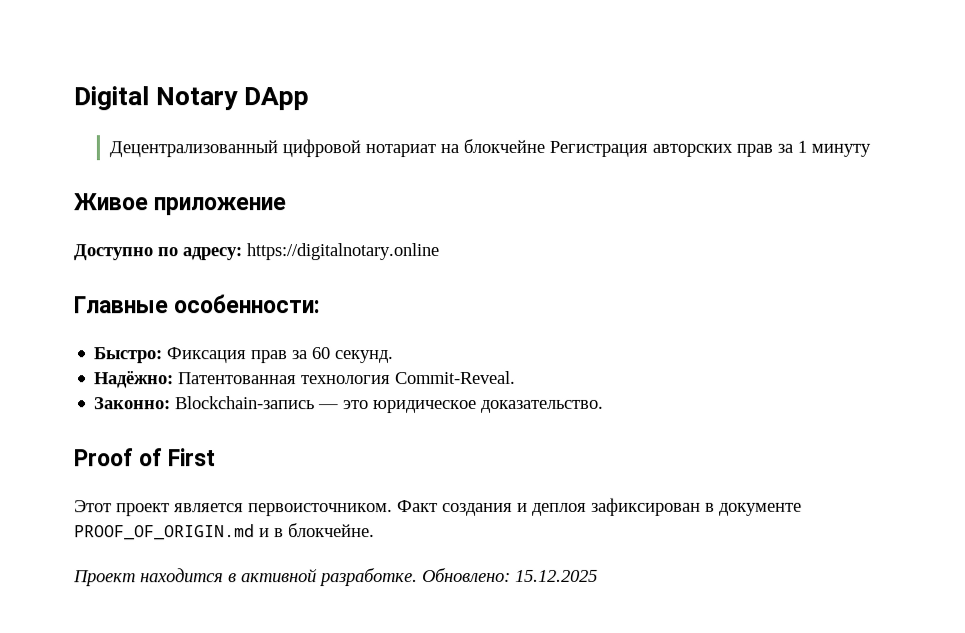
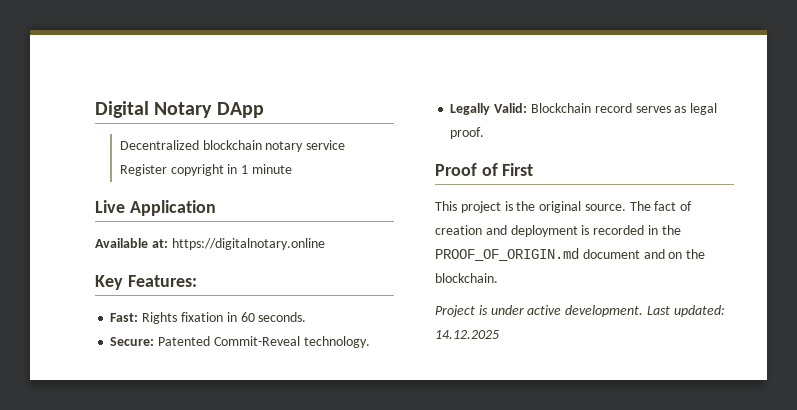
[108,138,871,158] [73,193,287,216] [73,243,439,261] [73,294,321,314] [94,347,395,364] [94,370,517,389] [94,396,605,414] [74,448,217,467] [74,497,802,517] [74,523,375,541] [73,567,598,587] Децентрализованный цифровой нотариат на блокчейне Регистрация авторских прав за 1 минуту // Живое приложение // Доступно по адресу: https://digitalnotary.online // Главные особенности: // Быстро: Фиксация прав за 60 секунд. // Надёжно: Патентованная технология Commit-Reveal. // Законно: Blockchain-запись — это юридическое доказательство. // Proof of First // Этот проект является первоисточником. Факт создания и деплоя зафиксирован в документе PROOF_OF_ORIGIN.md и в блокчейне. // Проект находится в активной разработке. Обновлено: 15.12.2025 -> [119,140,346,152] [119,164,292,176] [95,200,216,216] [95,238,325,250] [95,275,197,290] [110,312,307,324] [110,336,370,348] [450,103,718,115] [450,127,485,139] [435,163,534,176] [435,201,693,213] [435,225,681,237] [435,248,706,261] [435,273,498,283] [435,305,725,317] [435,330,499,339] Decentralized blockchain notary service Register copyright in 1 minute // Live Application // Available at: https://digitalnotary.online // Key Features: // Fast: Rights fixation in 60 seconds. // Secure: Patented Commit-Reveal technology. // Legally Valid: Blockchain record serves as legal proof. // Proof of First // This project is the original source. The fact of creation and deployment is recorded in the PROOF_OF_ORIGIN.md document and on the blockchain. // Project is under active development. Last updated: 14.12.2025

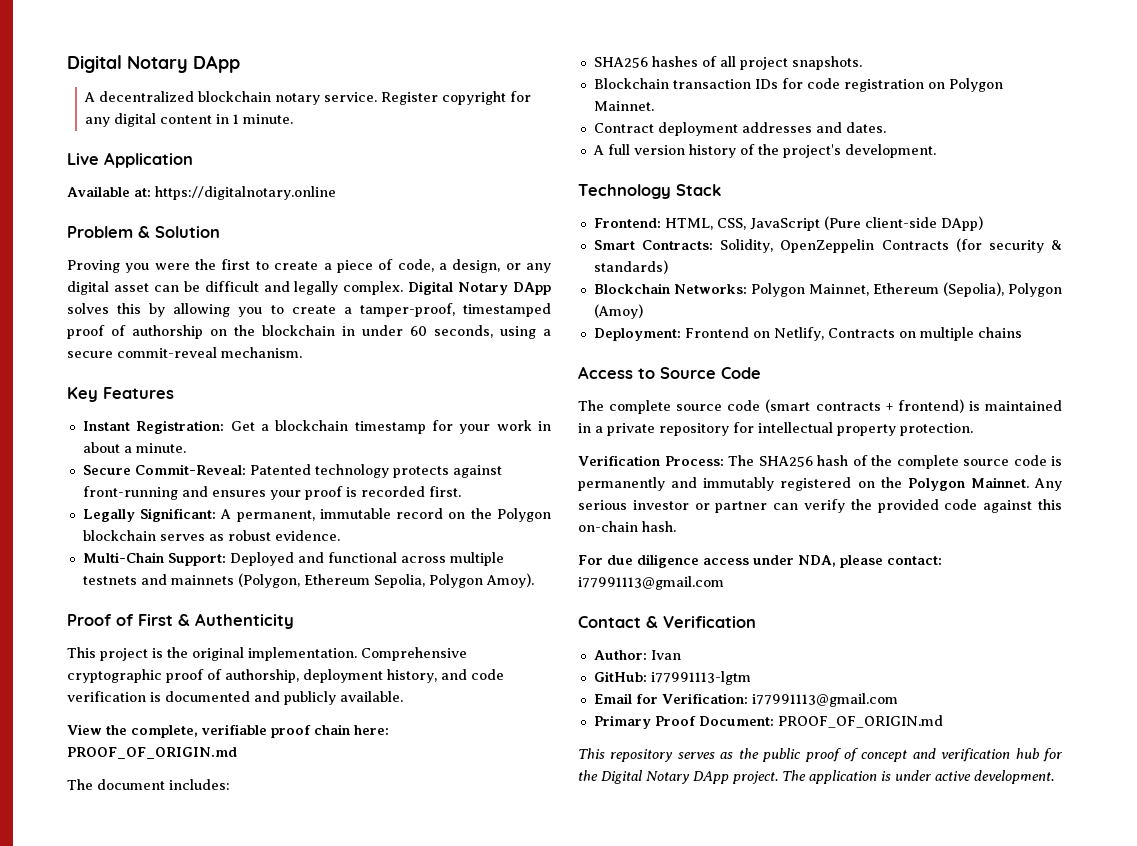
[119,140,199,150] Decentralized -> [83,91,194,102] A decentralized
[306,140,346,150] service -> [323,92,377,102] service.
(224, 170) none -> [509,91,531,102] [84,113,212,127] for any digital content
[251,164,292,174] minute -> [242,114,293,124] minute.
[95,275,197,290] [110,312,307,324] [110,336,370,348] [450,103,718,115] [450,127,485,139] Key Features: // Fast: Rights fixation in 60 seconds. // Secure: Patented Commit-Reveal technology. // Legally Valid: Blockchain record serves as legal proof. -> [67,226,220,238] [67,259,551,273] [67,281,551,295] [67,303,551,317] [67,325,551,339] [67,347,302,358] [67,387,174,402] [82,420,552,434] [82,442,186,453] [82,464,502,478] [82,486,461,500] [82,508,552,522] [82,530,340,541] [82,552,504,566] [82,573,534,588] Problem & Solution // Proving you were the first to create a piece of code, a design, or any digital asset can be difficult and legally complex. Digital Notary DApp solves this by allowing you to create a tamper-proof, timestamped proof of authorship on the blockchain in under 60 seconds, using a secure commit-reveal mechanism. // Key Features // Instant Registration: Get a blockchain timestamp for your work in about a minute. // Secure Commit-Reveal: Patented technology protects against front-running and ensures your proof is recorded first. // Legally Significant: A permanent, immutable record on the Polygon blockchain serves as robust evidence. // Multi-Chain Support: Deployed and functional across multiple testnets and mainnets (Polygon, Ethereum Sepolia, Polygon Amoy).
(534, 169) none -> [178,613,294,629] & Authenticity
[584,201,693,211] [435,225,681,237] [435,248,706,261] [435,273,498,283] [435,305,475,317] source. The fact of creation and deployment is recorded in the PROOF_OF_ORIGIN.md document and on the blockchain. // Project -> [248,647,467,661] [67,669,504,683] [67,691,403,705] [67,724,389,738] [67,747,237,759] [67,779,230,790] [593,56,862,70] [593,78,1003,92] [593,101,654,111] [593,122,886,136] [592,144,936,158] [578,184,721,199] [593,216,983,231] [593,238,1062,253] [593,260,668,274] [593,282,1062,297] [593,304,643,319] [593,327,1022,341] [578,366,761,379] [578,399,1062,414] [578,422,973,436] [578,455,1062,469] [578,477,1062,491] [578,499,1062,513] [578,521,676,532] [578,554,942,568] [578,576,724,590] [578,616,756,628] [593,650,681,660] [593,671,751,685] [593,693,898,707] [593,715,943,729] [578,748,1063,762] [578,770,877,784] implementation. Comprehensive cryptographic proof of authorship, deployment history, and code verification is documented and publicly available. // View the complete, verifiable proof chain here: PROOF_OF_ORIGIN.md // The document includes: // SHA256 hashes of all project snapshots. // Blockchain transaction IDs for code registration on Polygon Mainnet. // Contract deployment addresses and dates. // A full version history of the project's development. // Technology Stack // Frontend: HTML, CSS, JavaScript (Pure client-side DApp) // Smart Contracts: Solidity, OpenZeppelin Contracts (for security & standards) // Blockchain Networks: Polygon Mainnet, Ethereum (Sepolia), Polygon (Amoy) // Deployment: Frontend on Netlify, Contracts on multiple chains // Access to Source Code // The complete source code (smart contracts + frontend) is maintained in a private repository for intellectual property protection. // Verification Process: The SHA256 hash of the complete source code is permanently and immutably registered on the Polygon Mainnet. Any serious investor or partner can verify the provided code against this on-chain hash. // For due diligence access under NDA, please contact: i77991113@gmail.com // Contact & Verification // Author: Ivan // GitHub: i77991113-lgtm // Email for Verification: i77991113@gmail.com // Primary Proof Document: PROOF_OF_ORIGIN.md // This repository serves as the public proof of concept and verification hub for the Digital Notary DApp project. The application
[646,305,725,317] [435,330,499,339] Last updated: 14.12.2025 -> (1054, 777) none

